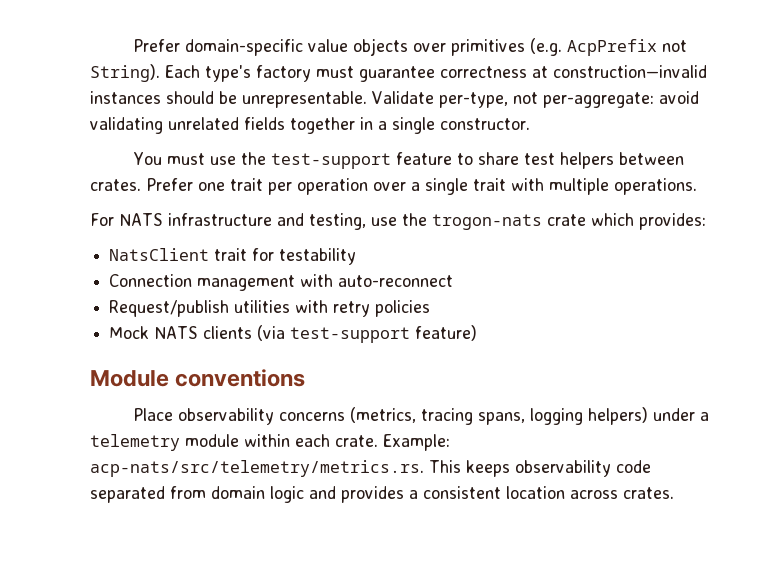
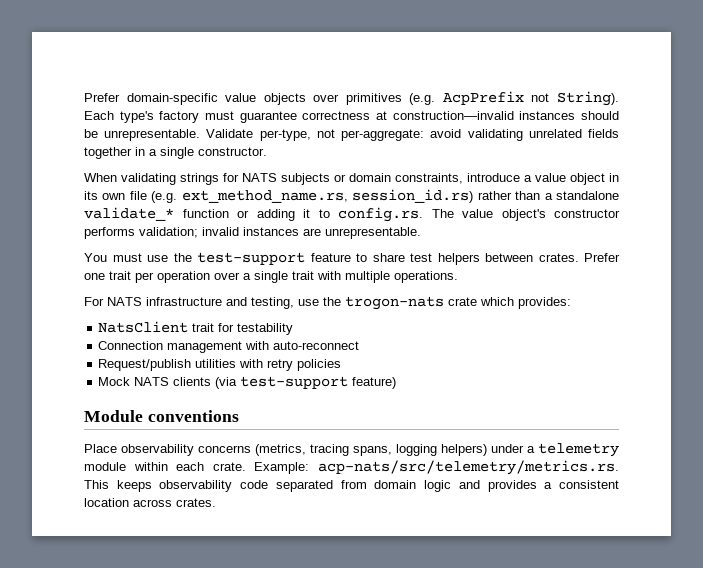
(530, 124) none -> [84,173,619,185] [84,189,619,203] [84,207,620,222] [84,227,421,239] // When validating strings for NATS subjects or domain constraints, introduce a value object in its own file (e.g. ext_method_name.rs, session_id.rs) rather than a standalone validate_* function or adding it to config.rs. The value object's constructor performs validation; invalid instances are unrepresentable.

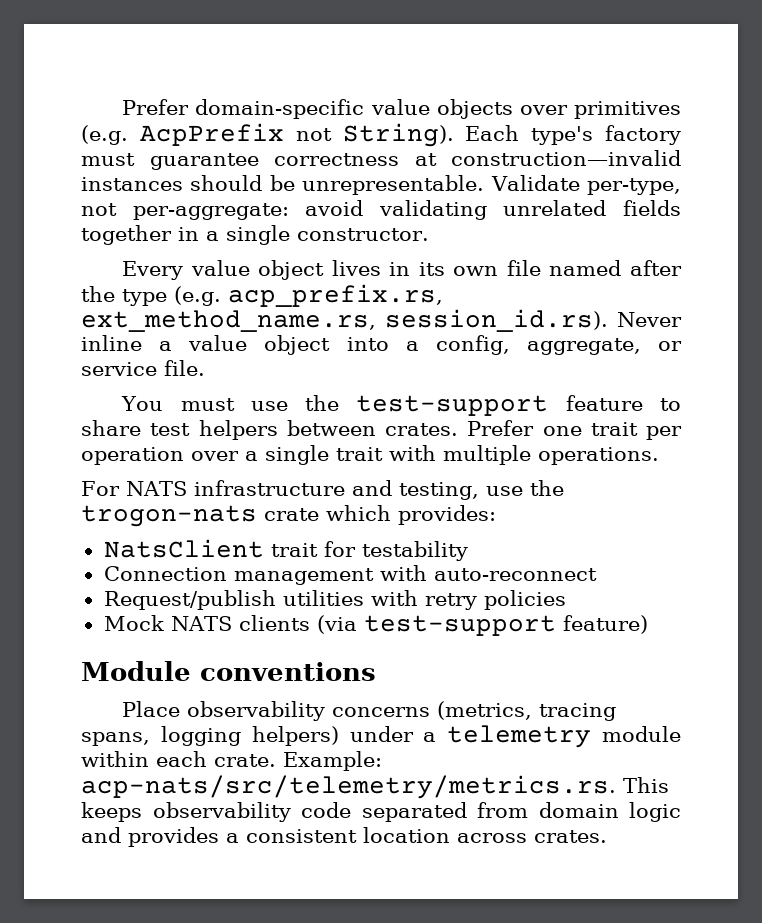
[84,173,605,185] When validating strings for NATS subjects or domain constraints, introduce a value object -> [122,260,381,280] Every value object lives
[151,189,619,203] [84,207,620,222] [84,227,421,239] (e.g. ext_method_name.rs, session_id.rs) rather than a standalone validate_* function or adding it to config.rs. The value object's constructor performs validation; invalid instances are unrepresentable. -> [549,260,682,276] [81,284,443,307] [81,309,682,332] [81,335,682,355] [81,360,205,376] named after the type (e.g. acp_prefix.rs, ext_method_name.rs, session_id.rs). Never inline a value object into a config, aggregate, or service file.

